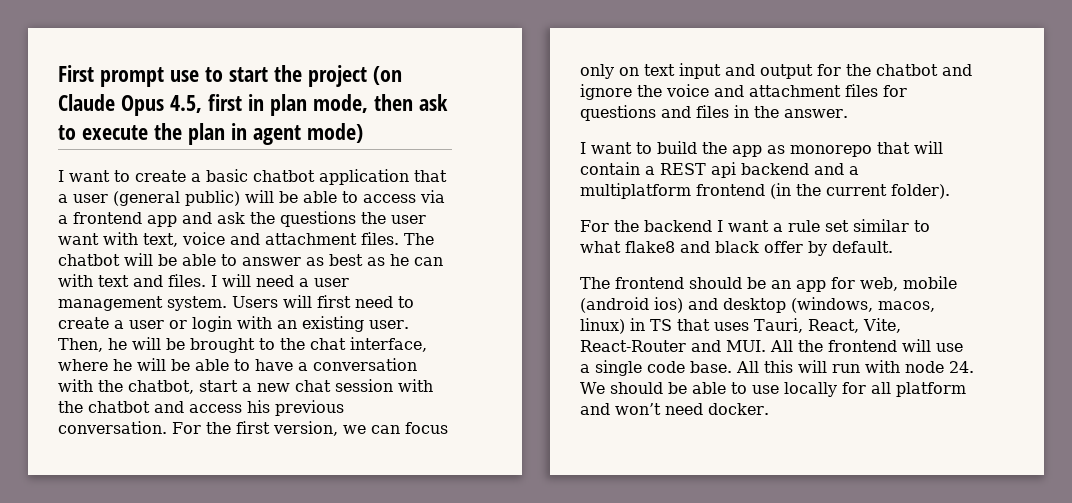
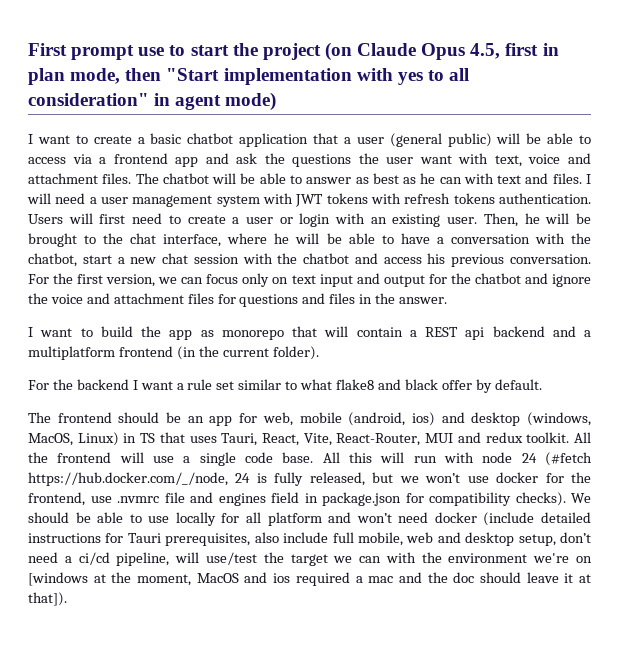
[418,94,448,111] [58,123,225,145] ask to execute the plan -> [166,68,470,85] [28,93,149,106] "Start implementation with yes to all consideration"
[167,296,227,311] system. -> [216,193,591,207] system with JWT tokens with refresh tokens authentication.
[580,297,649,313] (android -> [348,412,406,426] (android,
[878,301,935,312] [580,318,625,334] macos, linux) -> [28,432,119,446] MacOS, Linux)
[580,340,766,352] React-Router and MUI. -> [336,432,570,446] React-Router, MUI and redux toolkit.
[949,361,974,373] 24. -> [521,452,592,466] [28,472,591,486] [28,492,566,506] 24 (#fetch https://hub.docker.com/_/node, 24 is fully released, but we won’t use docker for the frontend, use .nvmrc file and engines field in package.json for compatibility checks).
[708,403,769,415] docker. -> [434,512,591,526] [28,532,592,546] [28,552,592,566] [28,572,591,586] [28,592,67,606] docker (include detailed instructions for Tauri prerequisites, also include full mobile, web and desktop setup, don’t need a ci/cd pipeline, will use/test the target we can with the environment we're on [windows at the moment, MacOS and ios required a mac and the doc should leave it at that]).

